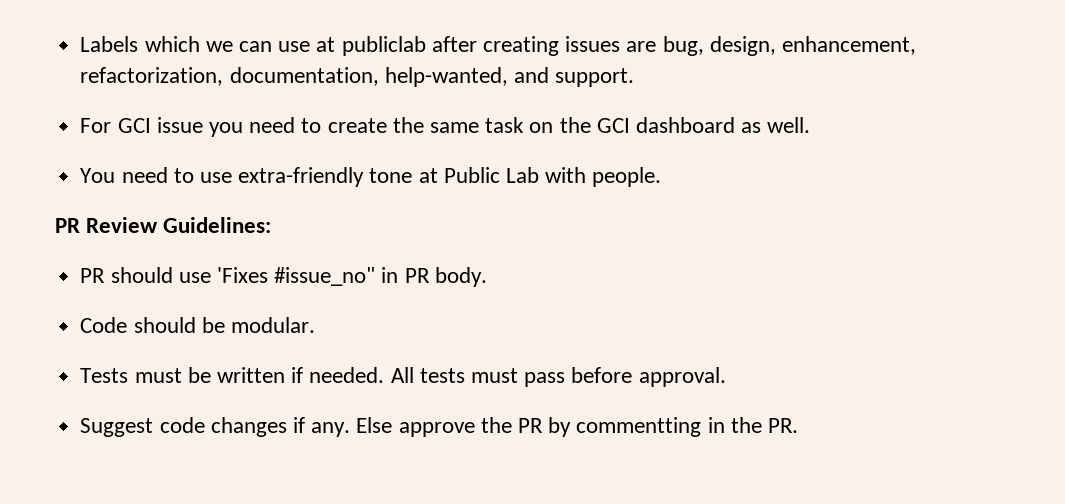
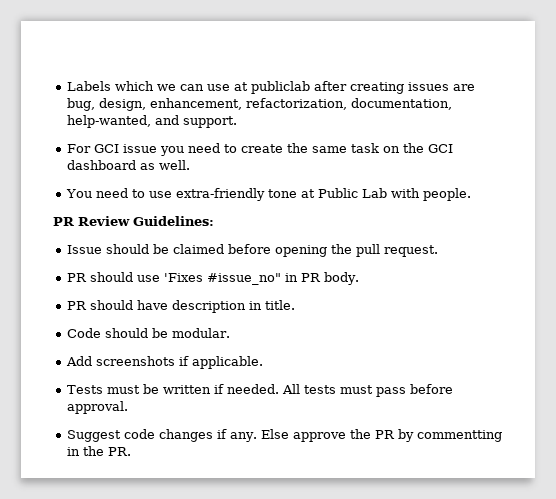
(272, 225) none -> [66,244,438,257] // Issue should be claimed before opening the pull request.
(487, 277) none -> [66,300,295,313] // PR should have description in title.
(315, 325) none -> [65,356,263,369] // Add screenshots if applicable.

